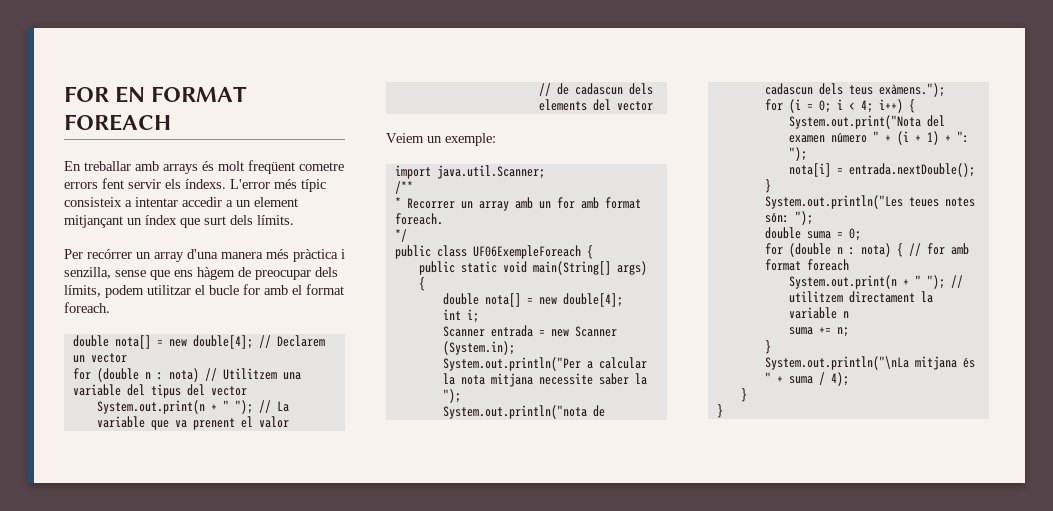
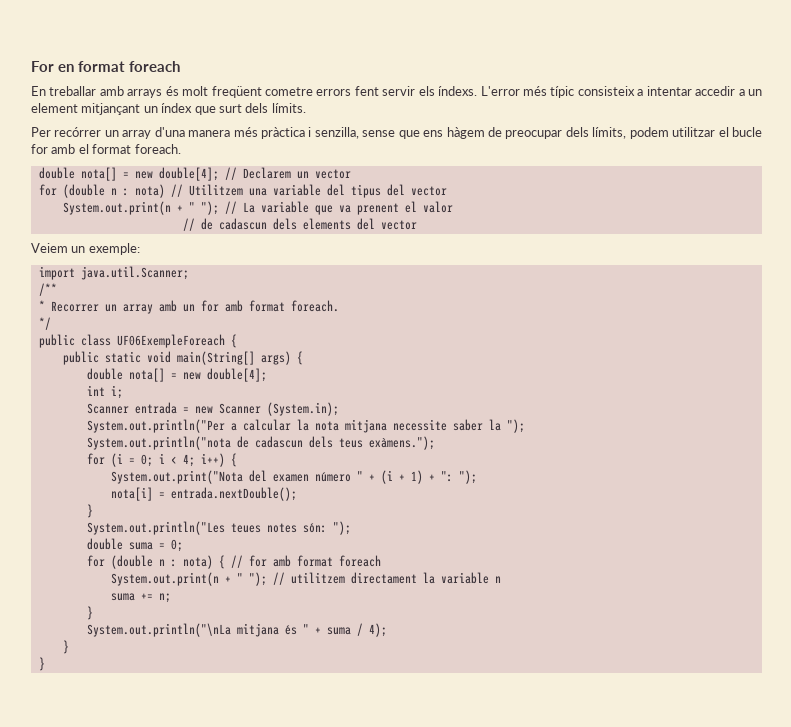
[64,86,248,103] [64,114,171,131] FOR EN FORMAT FOREACH -> [31,61,180,72] For en format foreach

